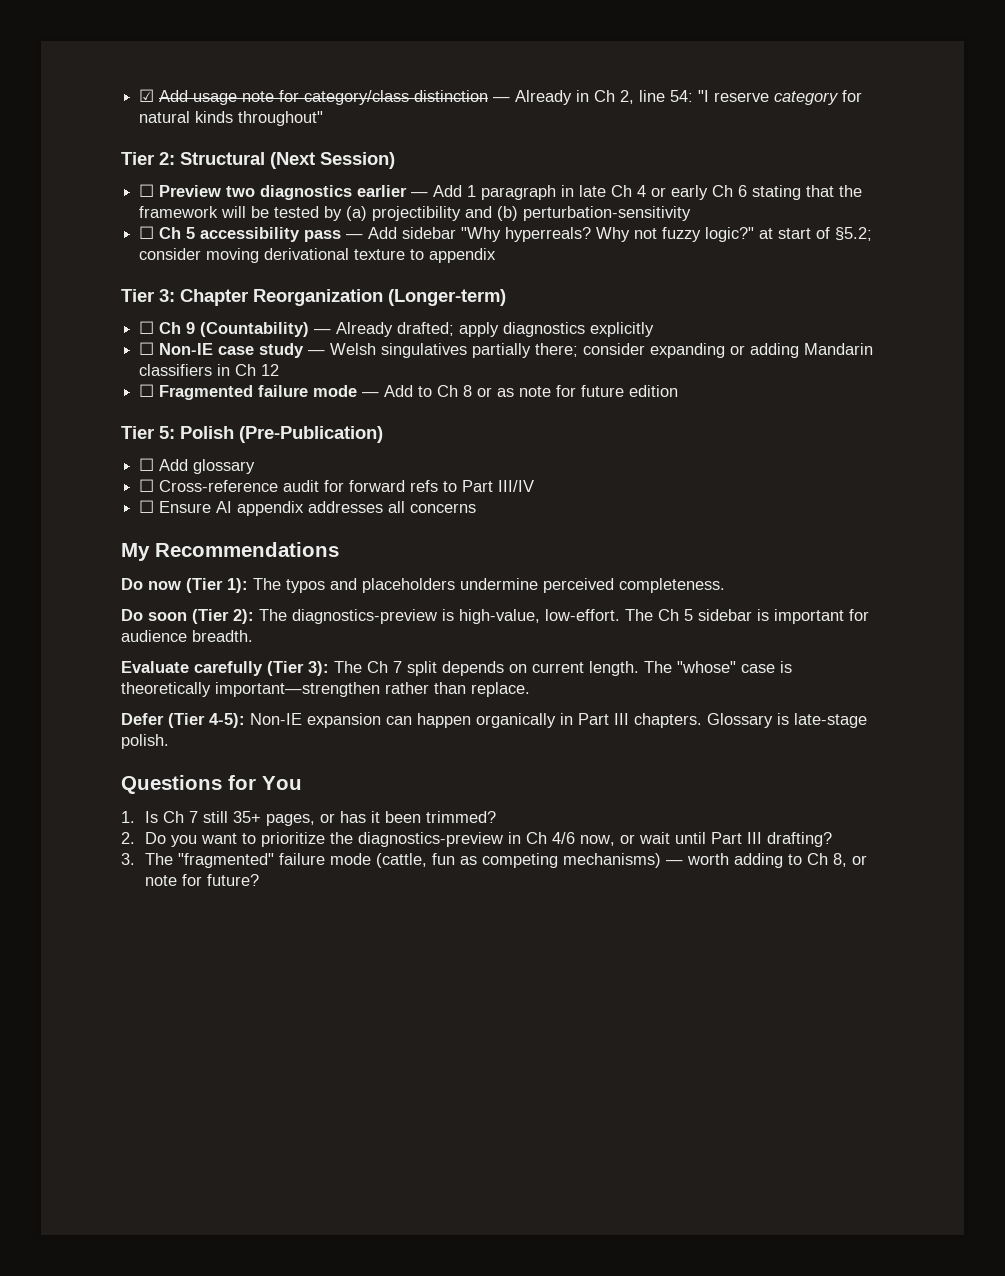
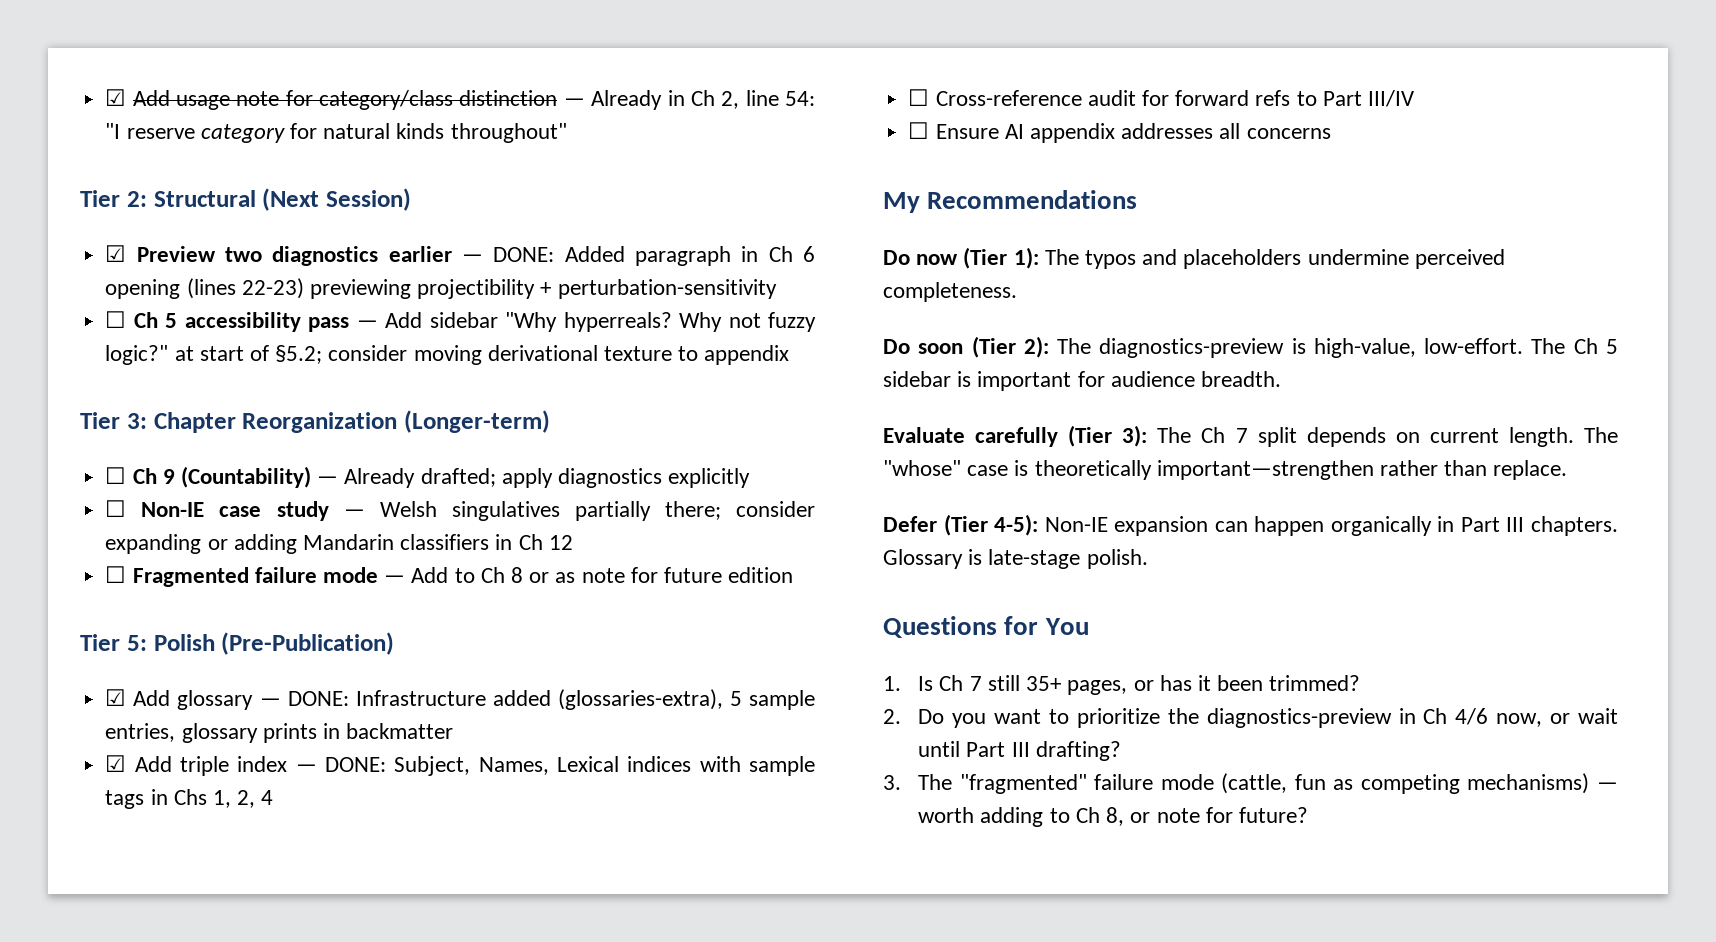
[139,184,155,197] ☐ -> [105,245,127,262] ☑
[433,185,863,200] [139,206,519,221] Add 1 paragraph in late Ch 4 or early Ch 6 stating that the framework will be tested by (a) projectibility and (b) -> [493,246,815,266] [105,278,552,299] DONE: Added paragraph in Ch 6 opening (lines 22-23) previewing projectibility +
[139,458,155,471] ☐ -> [105,689,127,706] ☑
(256, 466) none -> [259,689,815,710] [105,723,454,743] [105,755,816,776] [105,789,274,809] — DONE: Infrastructure added (glossaries-extra), 5 sample entries, glossary prints in backmatter // ☑ Add triple index — DONE: Subject, Names, Lexical indices with sample tags in Chs 1, 2, 4

